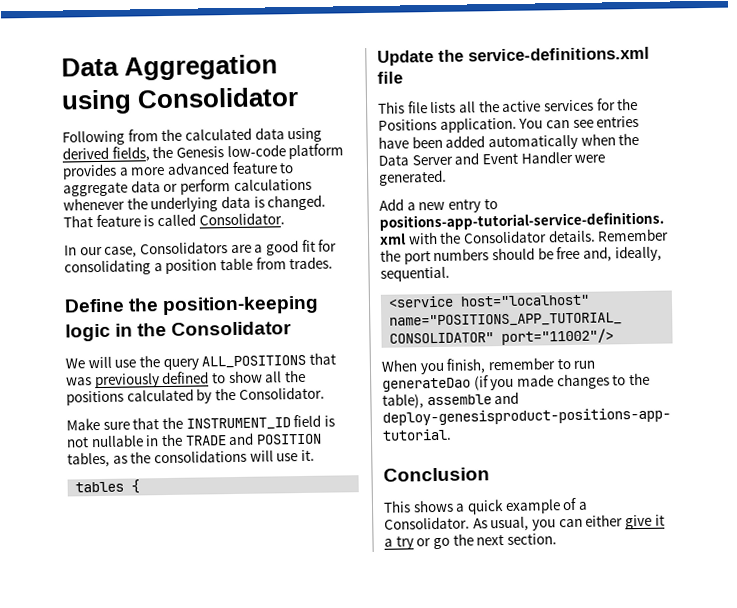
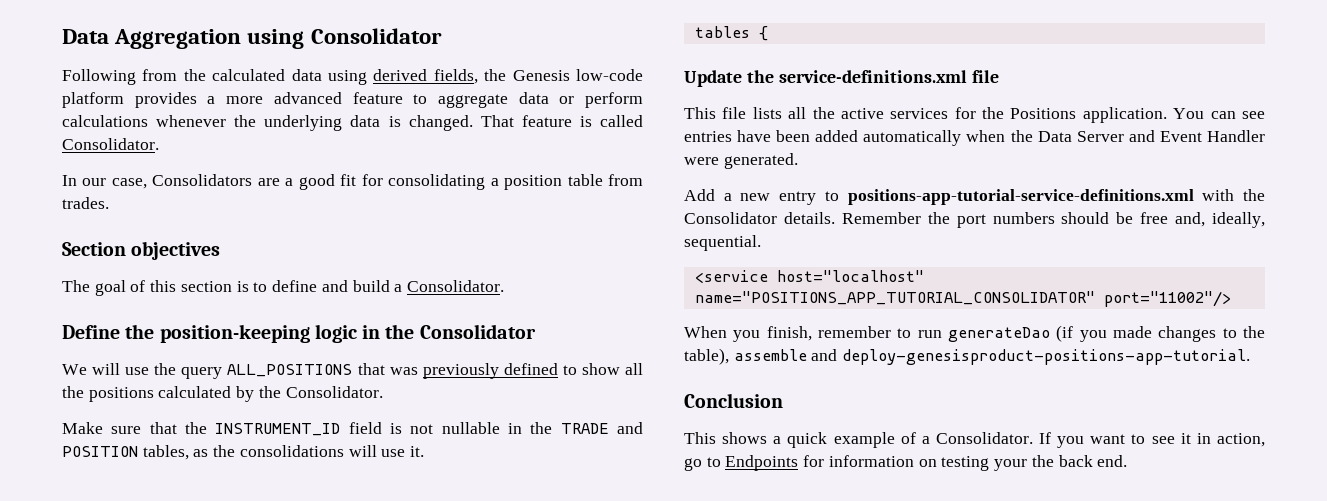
(334, 263) none -> [62,241,221,260] [62,280,504,296] // Section objectives // The goal of this section is to define and build a Consolidator.
[472,514,665,532] [384,533,557,550] As usual, you can either give it a try or go the next section. -> [1039,432,1265,448] [684,455,1128,471] If you want to see it in action, go to Endpoints for information on testing your the back end.

